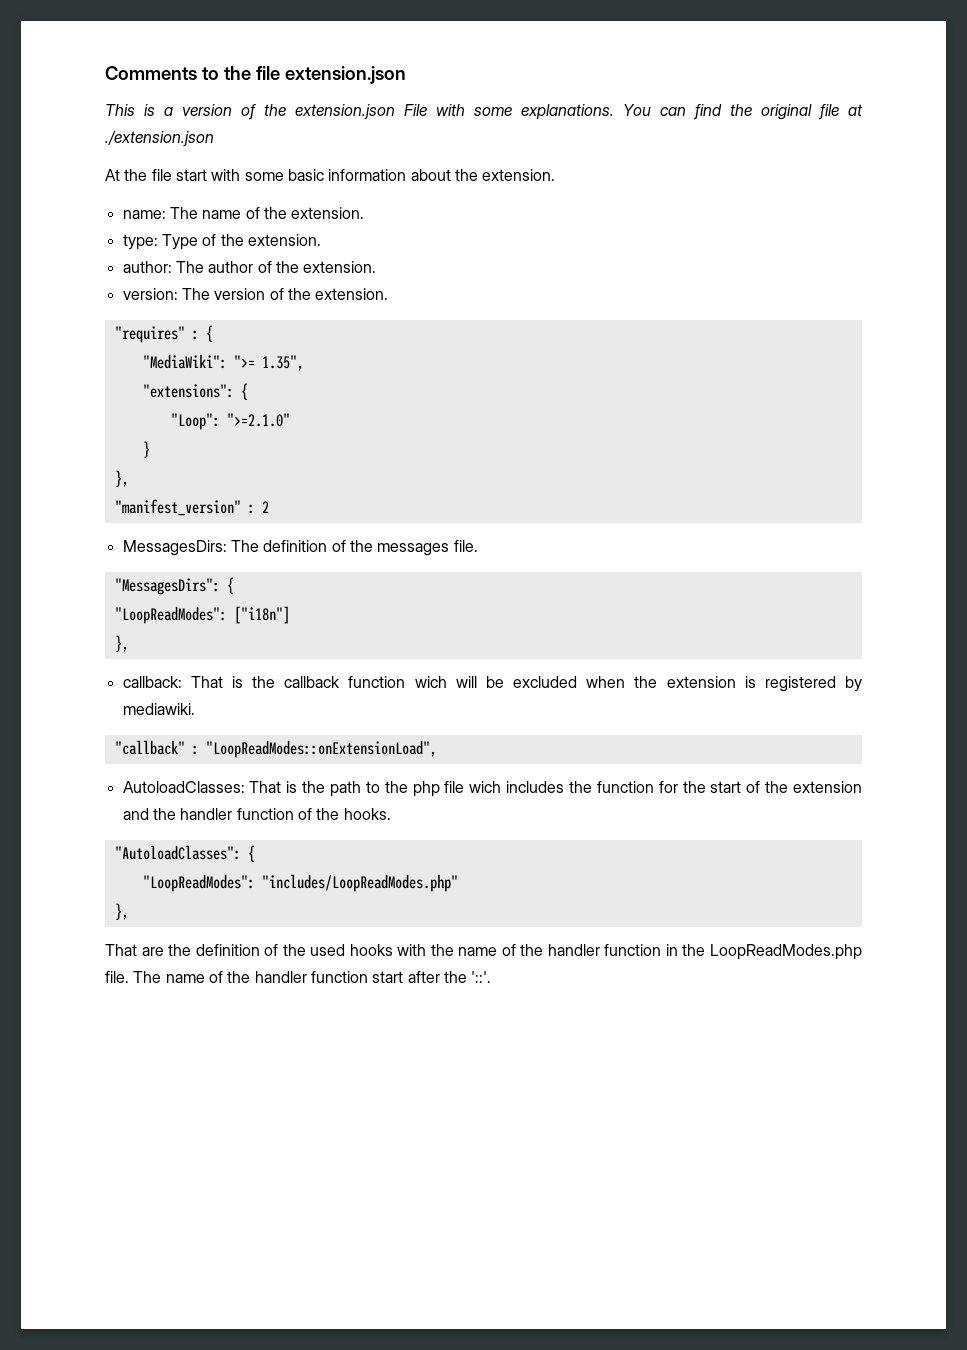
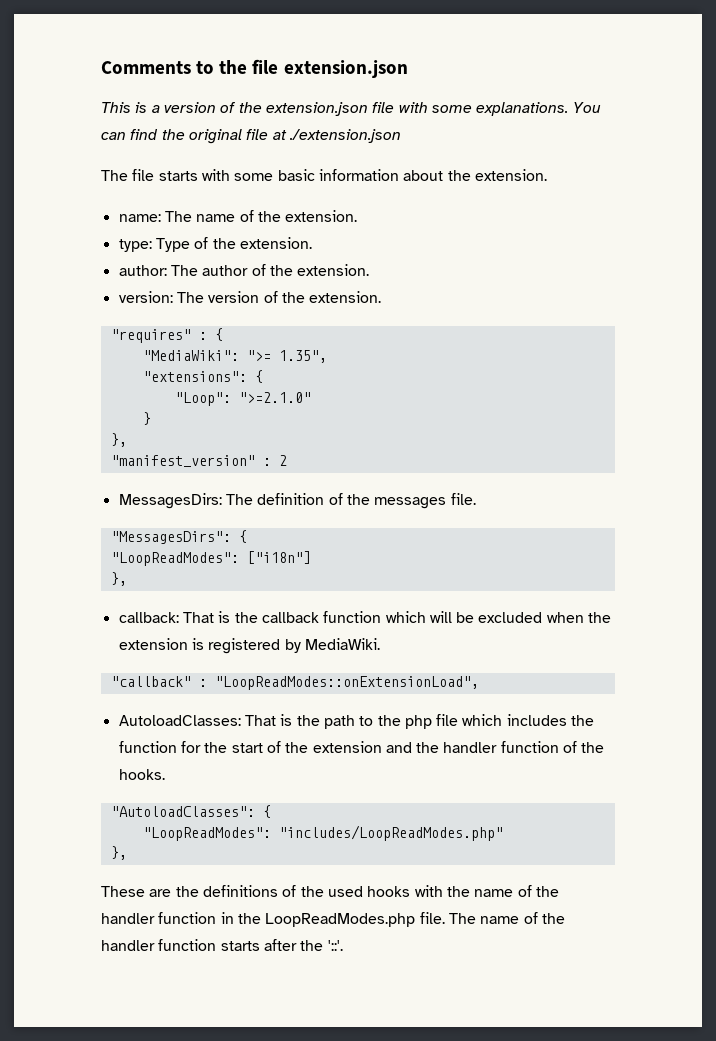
[404,104,427,116] File -> [372,102,395,113] file
[105,169,207,181] At the file start -> [101,169,198,181] The file starts
[414,676,447,688] wich -> [385,611,426,623] which
[122,703,195,715] mediawiki. -> [304,638,380,650] MediaWiki.
[469,781,502,793] wich -> [462,714,503,726] which
[105,944,137,956] That -> [101,886,145,897] These
[195,944,260,956] definition -> [202,885,278,897] definitions
[372,971,404,983] start -> [220,941,260,951] starts

